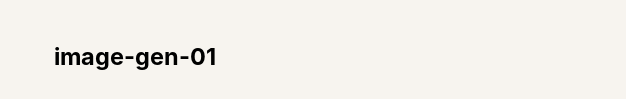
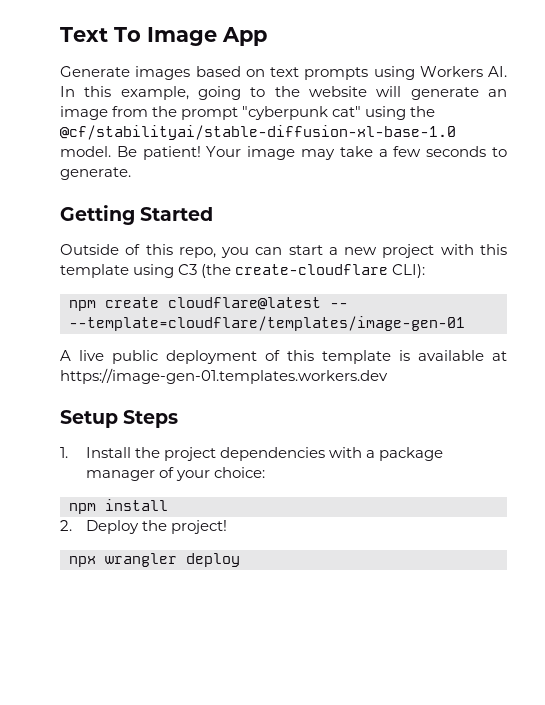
[54,47,216,70] image-gen-01 -> [60,27,267,46] [60,66,507,80] [60,86,507,100] [60,106,436,120] [60,125,456,140] [60,146,508,160] [60,167,131,180] [60,205,214,225] [60,244,507,258] [60,264,426,278] [69,297,348,311] [69,316,465,331] [60,350,507,364] [60,368,388,384] [60,410,179,428] [60,447,444,461] [86,467,266,481] [69,499,168,514] [60,520,228,534] [69,553,240,567] Text To Image App // Generate images based on text prompts using Workers AI. In this example, going to the website will generate an image from the prompt "cyberpunk cat" using the @cf/stabilityai/stable-diffusion-xl-base-1.0 model. Be patient! Your image may take a few seconds to generate. // Getting Started // Outside of this repo, you can start a new project with this template using C3 (the create-cloudflare CLI): // npm create cloudflare@latest -- --template=cloudflare/templates/image-gen-01 // A live public deployment of this template is available at https://image-gen-01.templates.workers.dev // Setup Steps // 1. Install the project dependencies with a package manager of your choice: // npm install // 2. Deploy the project! // npx wrangler deploy

